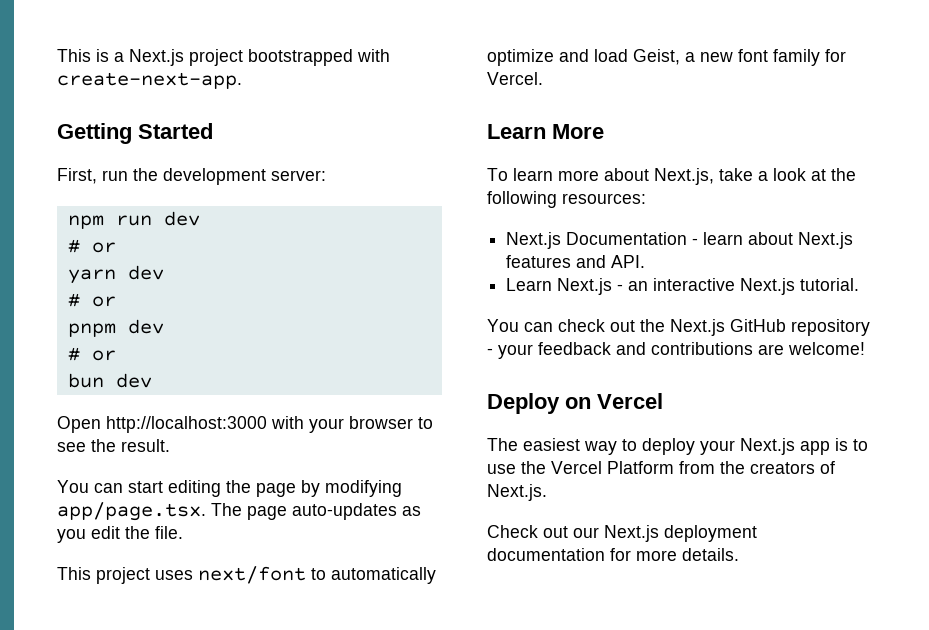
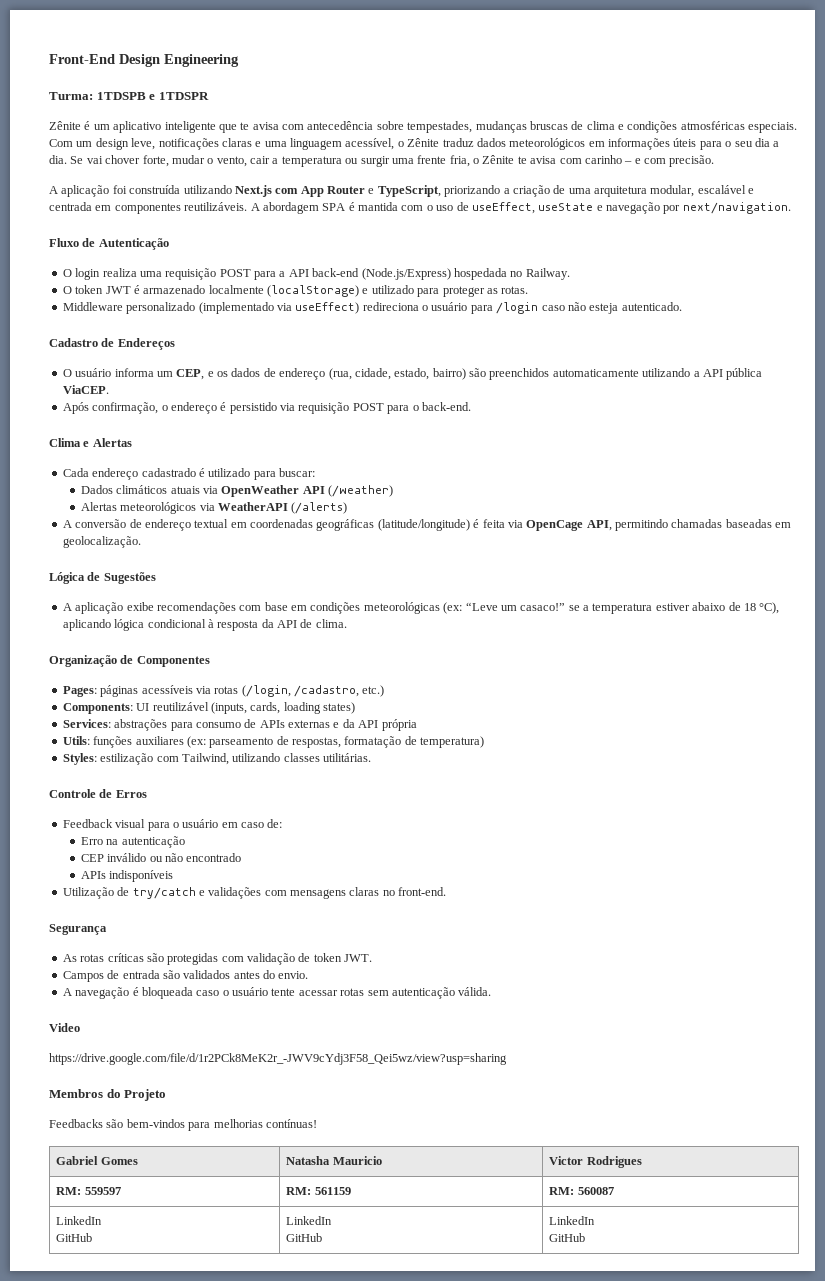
[57,49,390,66] [57,72,242,89] [57,123,213,144] [57,168,326,185] [67,211,200,229] [67,239,116,253] [67,265,164,284] [67,293,116,307] [67,319,164,337] [67,347,116,361] [67,373,152,388] [57,416,433,433] [57,439,170,452] [57,480,402,497] [57,502,421,521] [57,526,183,543] [57,566,436,584] [487,49,846,66] [487,72,543,85] [487,124,604,139] [487,168,856,185] [487,191,646,208] [506,232,854,249] [506,255,646,268] [506,278,860,295] [487,319,870,336] [487,342,865,359] [487,393,663,414] [487,438,868,455] [487,461,835,474] [487,484,547,501] [487,525,757,542] [487,548,739,561] This is a Next.js project bootstrapped with create-next-app. // Getting Started // First, run the development server: // npm run dev // # or // yarn dev // # or // pnpm dev // # or // bun dev // Open http://localhost:3000 with your browser to see the result. // You can start editing the page by modifying app/page.tsx. The page auto-updates as you edit the file. // This project uses next/font to automatically optimize and load Geist, a new font family for Vercel. // Learn More // To learn more about Next.js, take a look at the following resources: // Next.js Documentation - learn about Next.js features and API. // Learn Next.js - an interactive Next.js tutorial. // You can check out the Next.js GitHub repository - your feedback and contributions are welcome! // Deploy on Vercel // The easiest way to deploy your Next.js app is to use the Vercel Platform from the creators of Next.js. // Check out our Next.js deployment documentation for more details. -> [49,54,239,67] [49,92,209,100] [49,121,798,133] [49,138,780,150] [49,155,715,167] [49,185,755,197] [49,202,791,214] [49,238,169,250] [62,268,570,280] [62,285,529,297] [62,302,682,314] [49,338,175,350] [62,368,763,380] [62,385,109,394] [62,402,471,414] [49,438,132,447] [62,468,315,480] [80,485,394,497] [80,502,348,514] [62,519,792,531] [62,536,141,548] [49,572,156,584] [62,602,780,614] [62,619,347,631] [49,655,210,667] [62,685,385,697] [62,702,355,714] [62,719,417,731] [62,736,485,748] [62,753,371,765] [49,789,147,798] [62,819,283,831] [80,836,185,848] [80,853,242,862] [80,870,174,882] [62,887,447,899] [49,924,107,935] [62,953,373,965] [62,970,309,982] [62,987,492,999] [49,1023,80,1032] [49,1053,507,1065] [49,1089,167,1101] [49,1119,317,1131] [56,1156,138,1165] [286,1156,382,1165] [549,1156,642,1168] [56,1187,121,1195] [286,1187,351,1195] [549,1187,614,1195] [56,1216,103,1225] [56,1233,93,1242] [286,1216,333,1225] [286,1233,323,1242] [549,1216,596,1225] [549,1233,586,1242] Front-End Design Engineering // Turma: 1TDSPB e 1TDSPR // Zênite é um aplicativo inteligente que te avisa com antecedência sobre tempestades, mudanças bruscas de clima e condições atmosféricas especiais. Com um design leve, notificações claras e uma linguagem acessível, o Zênite traduz dados meteorológicos em informações úteis para o seu dia a dia. Se vai chover forte, mudar o vento, cair a temperatura ou surgir uma frente fria, o Zênite te avisa com carinho – e com precisão. // A aplicação foi construída utilizando Next.js com App Router e TypeScript, priorizando a criação de uma arquitetura modular, escalável e centrada em componentes reutilizáveis. A abordagem SPA é mantida com o uso de useEffect, useState e navegação por next/navigation. // Fluxo de Autenticação // O login realiza uma requisição POST para a API back-end (Node.js/Express) hospedada no Railway. // O token JWT é armazenado localmente (localStorage) e utilizado para proteger as rotas. // Middleware personalizado (implementado via useEffect) redireciona o usuário para /login caso não esteja autenticado. // Cadastro de Endereços // O usuário informa um CEP, e os dados de endereço (rua, cidade, estado, bairro) são preenchidos automaticamente utilizando a API pública ViaCEP. // Após confirmação, o endereço é persistido via requisição POST para o back-end. // Clima e Alertas // Cada endereço cadastrado é utilizado para buscar: // Dados climáticos atuais via OpenWeather API (/weather) // Alertas meteorológicos via WeatherAPI (/alerts) // A conversão de endereço textual em coordenadas geográficas (latitude/longitude) é feita via OpenCage API, permitindo chamadas baseadas em geolocalização. // Lógica de Sugestões // A aplicação exibe recomendações com base em condições meteorológicas (ex: “Leve um casaco!” se a temperatura estiver abaixo de 18 °C), aplicando lógica condicional à resposta da API de clima. // Organização de Componentes // Pages: páginas acessíveis via rotas (/login, /cadastro, etc.) // Components: UI reutilizável (inputs, cards, loading states) // Services: abstrações para consumo de APIs externas e da API própria // Utils: funções auxiliares (ex: parseamento de respostas, formatação de temperatura) // Styles: estilização com Tailwind, utilizando classes utilitárias. // Controle de Erros // Feedback visual para o usuário em caso de: // Erro na autenticação // CEP inválido ou não encontrado // APIs indisponíveis // Utilização de try/catch e validações com mensagens claras no front-end. // Segurança // As rotas críticas são protegidas com validação de token JWT. // Campos de entrada são validados antes do envio. // A navegação é bloqueada caso o usuário tente acessar rotas sem autenticação válida. // Video // https://drive.google.com/file/d/1r2PCk8MeK2r_-JWV9cYdj3F58_Qei5wz/view?usp=sharing // Membros do Projeto // Feedbacks são bem-vindos para melhorias contínuas! // Gabriel Gomes | Natasha Mauricio | Victor Rodrigues // RM: 559597 | RM: 561159 | RM: 560087 // LinkedIn // GitHub | LinkedIn // GitHub | LinkedIn // GitHub

